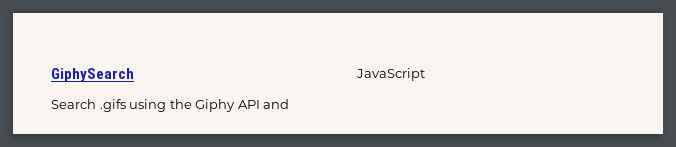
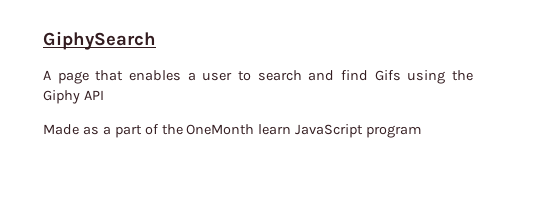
[51,99,290,112] [356,68,425,81] Search .gifs using the Giphy API and JavaScript -> [43,70,474,84] [43,90,104,104] [43,124,423,138] A page that enables a user to search and find Gifs using the Giphy API // Made as a part of the OneMonth learn JavaScript program

